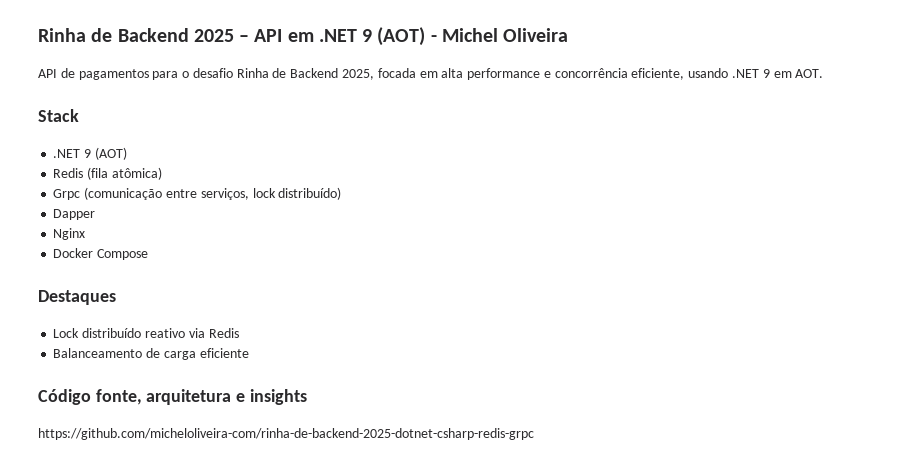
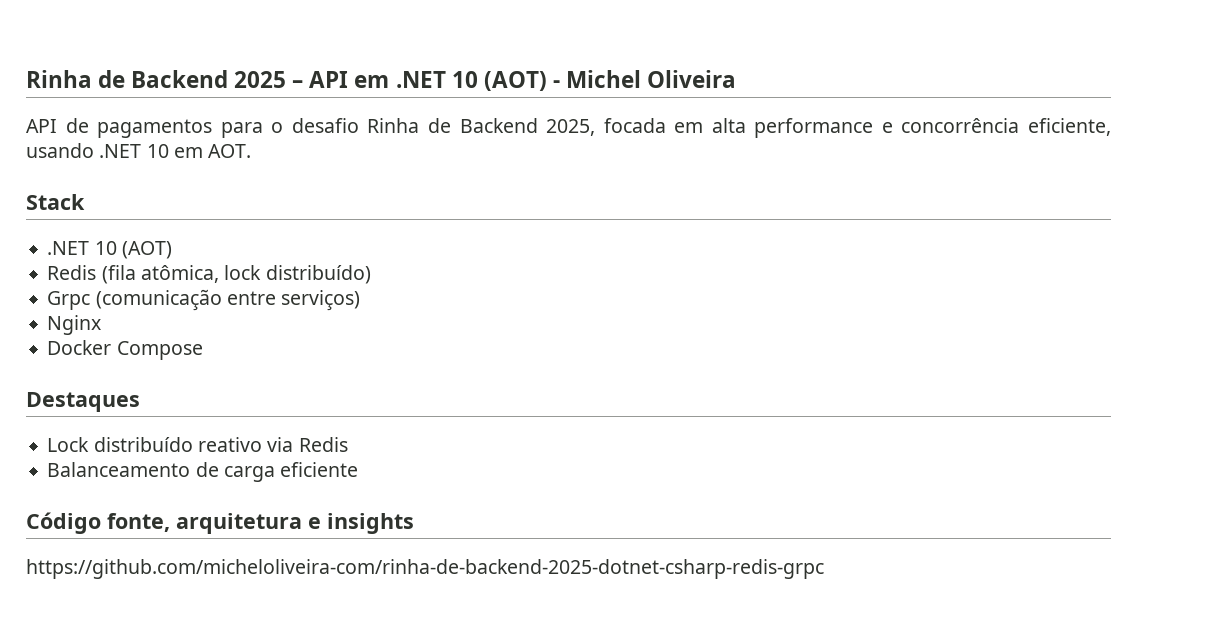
[362,29,373,42] 9 -> [451,71,478,88] 10
[762,69,770,78] 9 -> [146,144,169,158] 10
[84,149,92,158] 9 -> [94,241,117,255] 10
[111,167,162,180] atômica) -> [140,265,371,284] atômica, lock distribuído)
[200,187,342,200] [53,209,96,220] serviços, lock distribuído) // Dapper -> [281,290,361,311] serviços)

